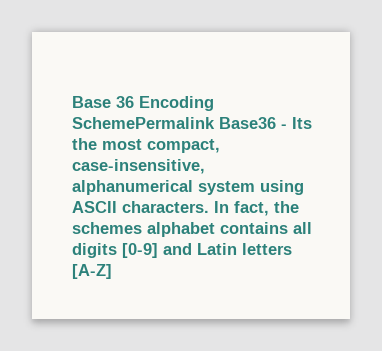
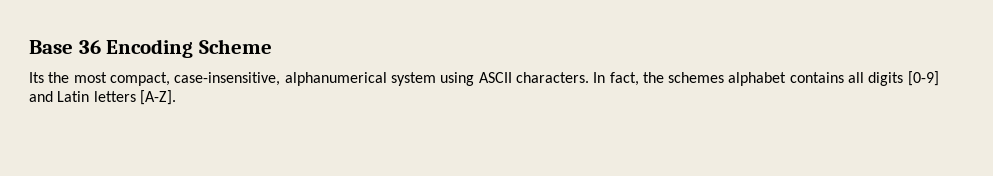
[72,117,287,129] SchemePermalink Base36 - -> [198,39,272,54] Scheme //
[72,264,112,279] [A-Z] -> [139,90,176,105] [A-Z].

